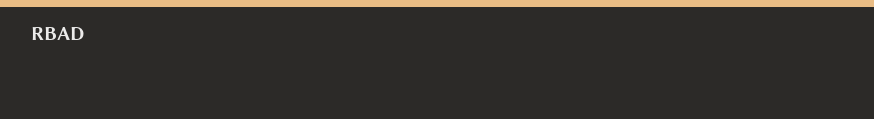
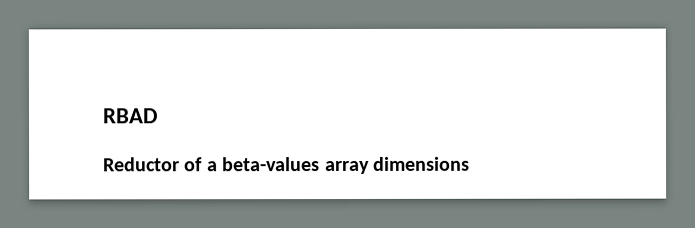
(84, 34) none -> [103,156,470,175] // Reductor of a beta-values array dimensions

